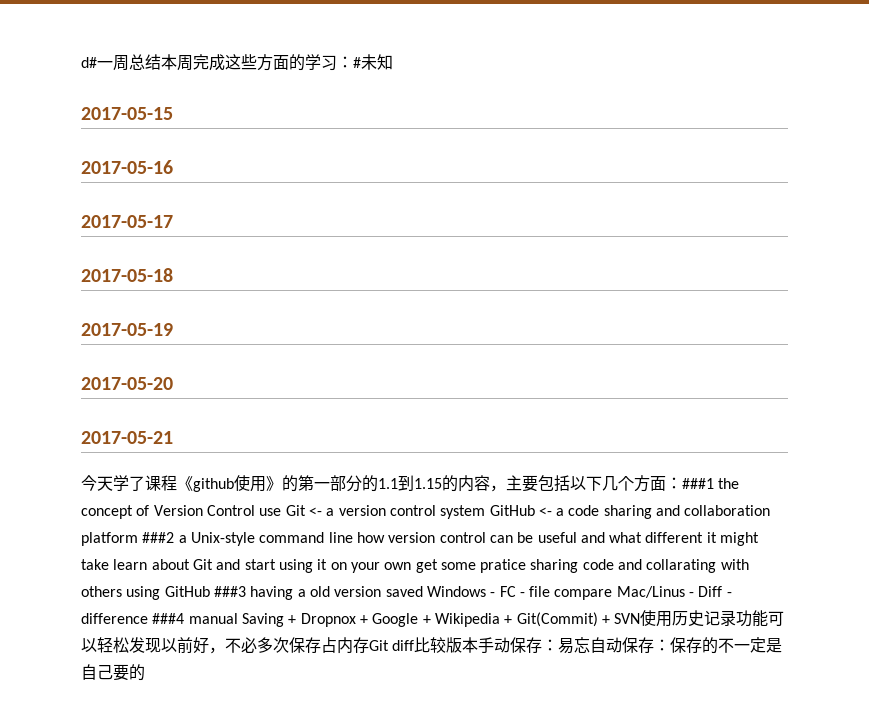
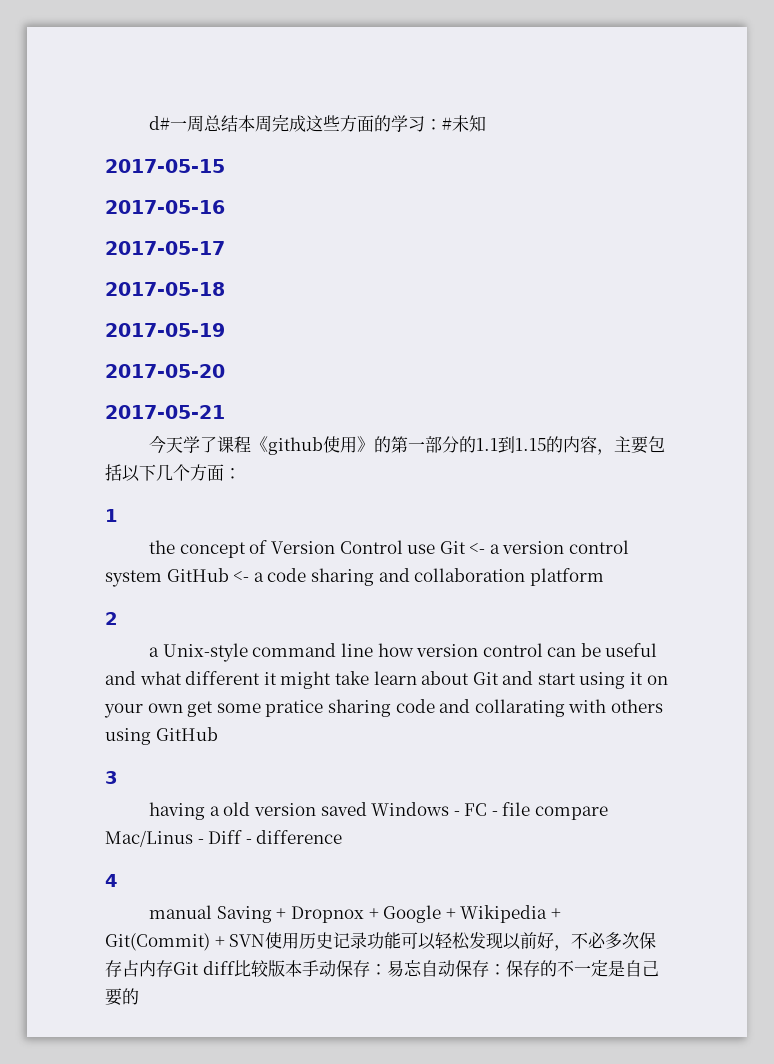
[682,478,714,489] ###1 -> [105,509,118,522] // 1 //
[142,532,175,543] ###2 -> [105,612,118,625] // 2 //
[213,586,246,597] ###3 -> [105,771,118,784] // 3 //
[152,613,185,624] ###4 -> [105,874,118,887] // 4 //

